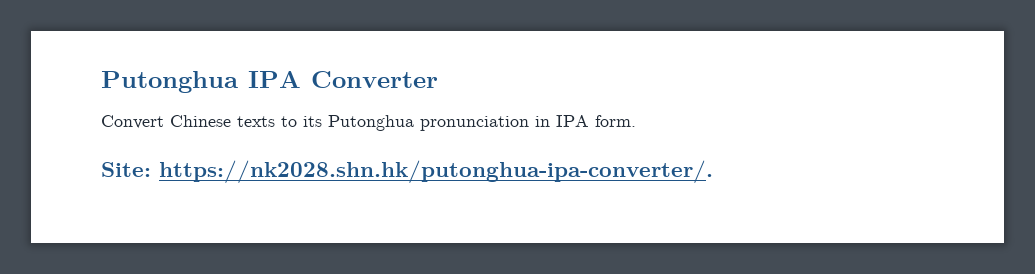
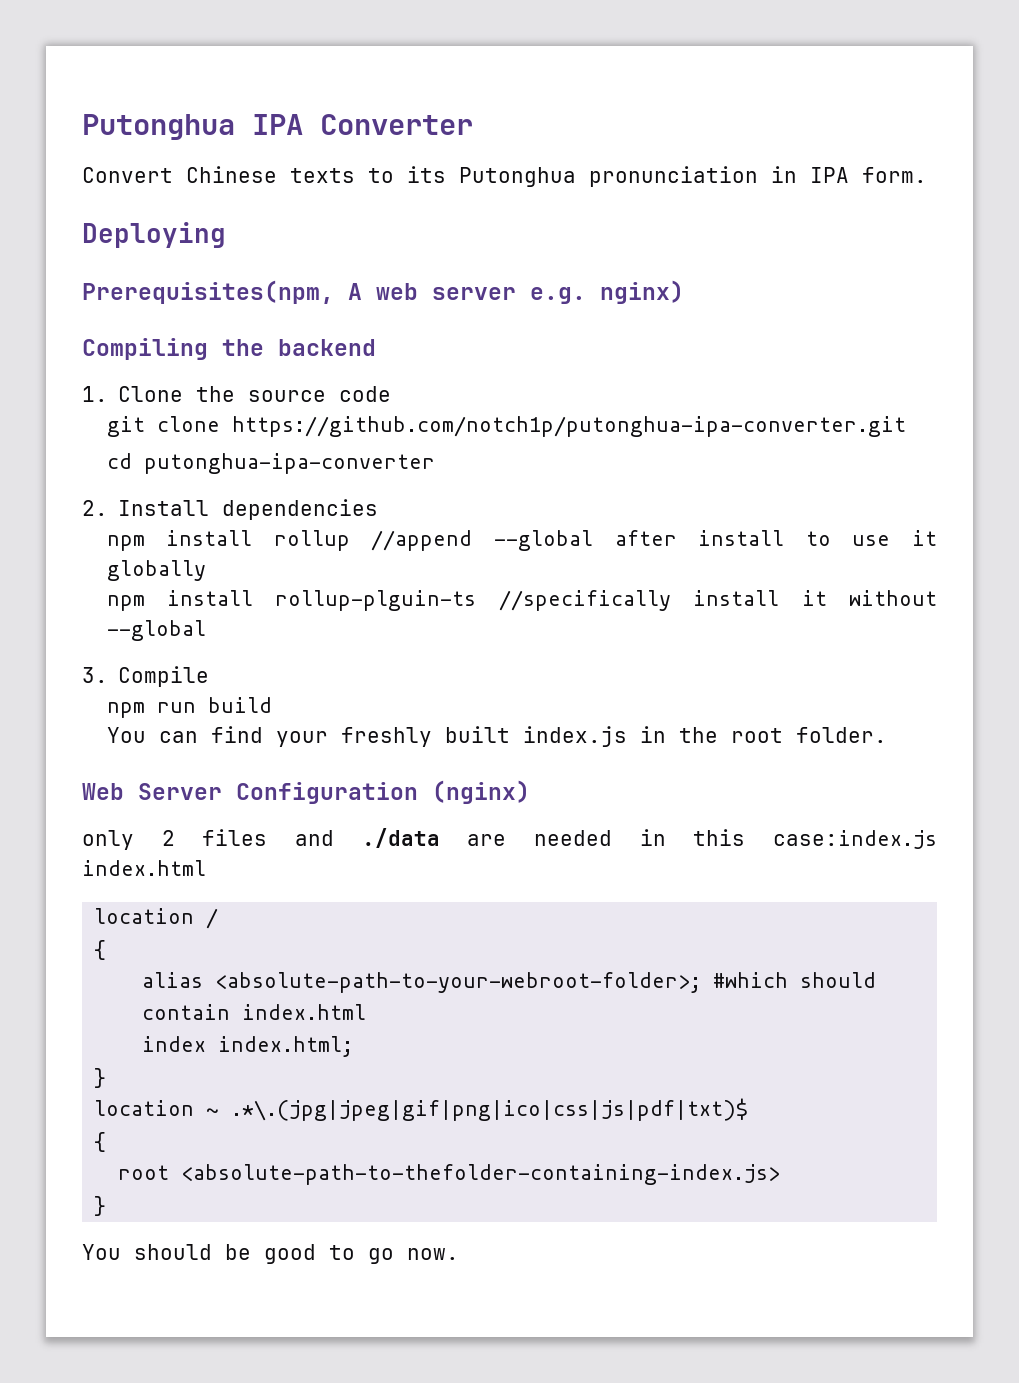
[101,160,713,183] Site: https://nk2028.shn.hk/putonghua-ipa-converter/. -> [82,222,226,248] [82,280,684,304] [82,338,376,360] [82,386,392,402] [106,416,906,437] [106,453,435,474] [82,499,379,520] [106,530,938,551] [106,560,206,581] [106,590,938,611] [106,620,206,641] [82,666,210,687] [106,697,272,718] [106,726,887,747] [82,780,530,804] [82,828,937,850] [82,860,206,876] [94,908,219,929] [94,940,107,960] [142,972,877,993] [142,1004,367,1020] [142,1036,354,1057] [94,1068,107,1088] [94,1098,749,1121] [94,1132,107,1152] [118,1164,781,1185] [94,1196,107,1216] [82,1244,459,1264] Deploying // Prerequisites(npm, A web server e.g. nginx) // Compiling the backend // 1. Clone the source code // git clone https://github.com/notch1p/putonghua-ipa-converter.git // cd putonghua-ipa-converter // 2. Install dependencies // npm install rollup //append --global after install to use it globally // npm install rollup-plguin-ts //specifically install it without --global // 3. Compile // npm run build // You can find your freshly built index.js in the root folder. // Web Server Configuration (nginx) // only 2 files and ./data are needed in this case:index.js index.html // location / // { // alias <absolute-path-to-your-webroot-folder>; #which should contain index.html // index index.html; // } // location ~ .*\.(jpg|jpeg|gif|png|ico|css|js|pdf|txt)$ // { // root <absolute-path-to-thefolder-containing-index.js> // } // You should be good to go now.

